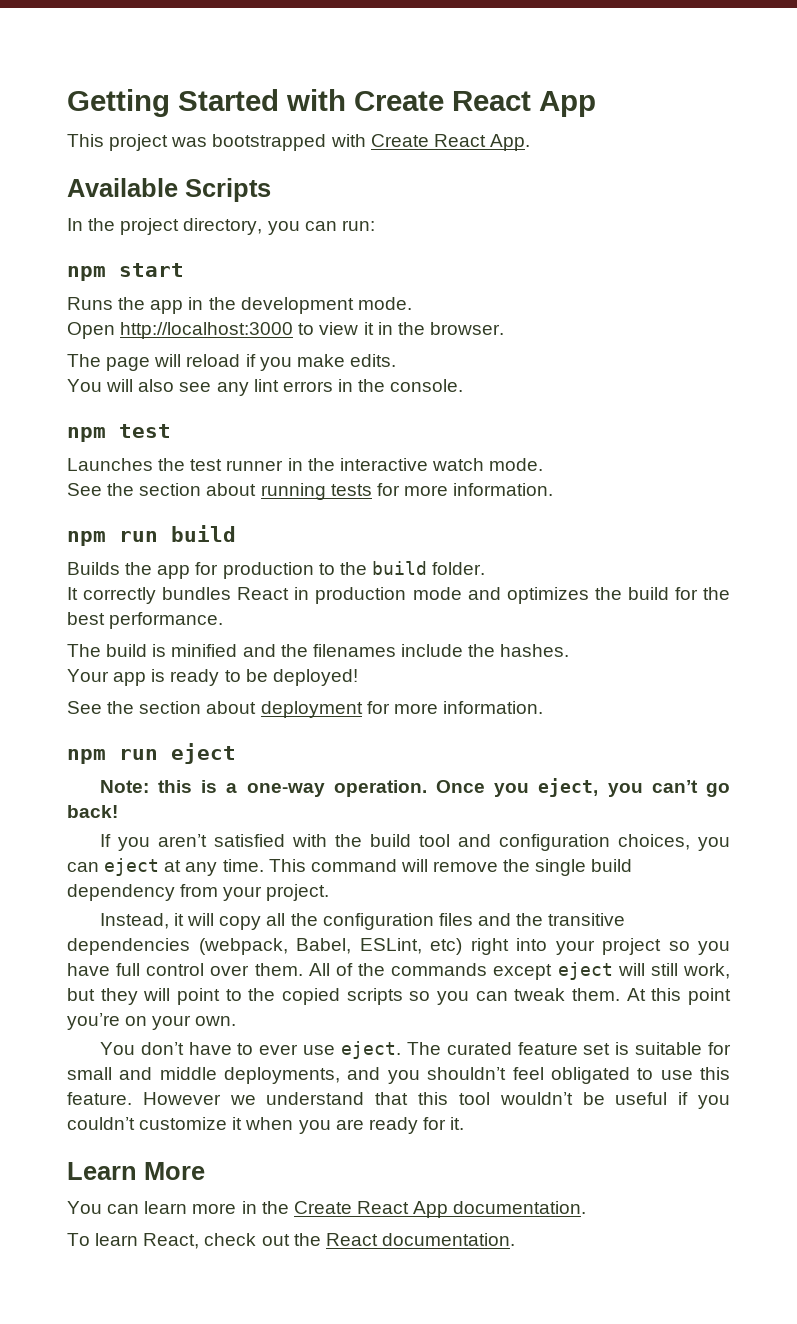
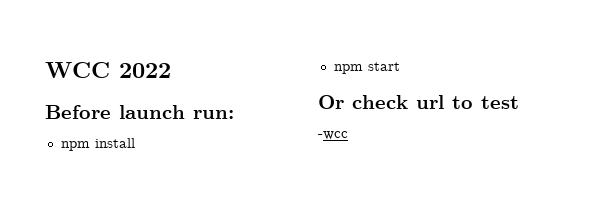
[67,89,596,117] [67,134,530,151] [67,178,271,202] [67,218,375,235] [67,263,184,281] [67,297,412,314] [67,322,504,339] [67,354,396,371] [67,379,464,396] [67,424,171,442] [67,458,544,471] [67,483,554,500] [67,525,236,546] [67,561,486,579] [67,587,731,604] [67,612,224,629] [67,644,570,657] [67,669,358,686] [67,701,543,718] [67,743,236,764] [99,778,730,797] [67,805,118,818] [99,834,730,851] [67,858,633,876] [67,884,330,901] [99,913,626,930] [67,938,730,955] [67,962,730,980] [67,988,731,1005] [67,1013,237,1030] [99,1041,732,1059] [67,1067,731,1084] [67,1092,731,1109] [67,1117,465,1134] [67,1162,205,1180] [67,1201,587,1218] [67,1233,515,1249] Getting Started with Create React App // This project was bootstrapped with Create React App. // Available Scripts // In the project directory, you can run: // npm start // Runs the app in the development mode. // Open http://localhost:3000 to view it in the browser. // The page will reload if you make edits. // You will also see any lint errors in the console. // npm test // Launches the test runner in the interactive watch mode. // See the section about running tests for more information. // npm run build // Builds the app for production to the build folder. // It correctly bundles React in production mode and optimizes the build for the best performance. // The build is minified and the filenames include the hashes. // Your app is ready to be deployed! // See the section about deployment for more information. // npm run eject // Note: this is a one-way operation. Once you eject, you can’t go back! // If you aren’t satisfied with the build tool and configuration choices, you can eject at any time. This command will remove the single build dependency from your project. // Instead, it will copy all the configuration files and the transitive dependencies (webpack, Babel, ESLint, etc) right into your project so you have full control over them. All of the commands except eject will still work, but they will point to the copied scripts so you can tweak them. At this point you’re on your own. // You don’t have to ever use eject. The curated feature set is suitable for small and middle deployments, and you shouldn’t feel obligated to use this feature. However we understand that this tool wouldn’t be useful if you couldn’t customize it when you are ready for it. // Learn More // You can learn more in the Create React App documentation. // To learn React, check out the React documentation. -> [45,62,171,78] [45,105,234,119] [60,138,135,151] [333,62,400,74] [318,95,519,109] [318,131,348,140] WCC 2022 // Before launch run: // npm install // npm start // Or check url to test // -wcc

